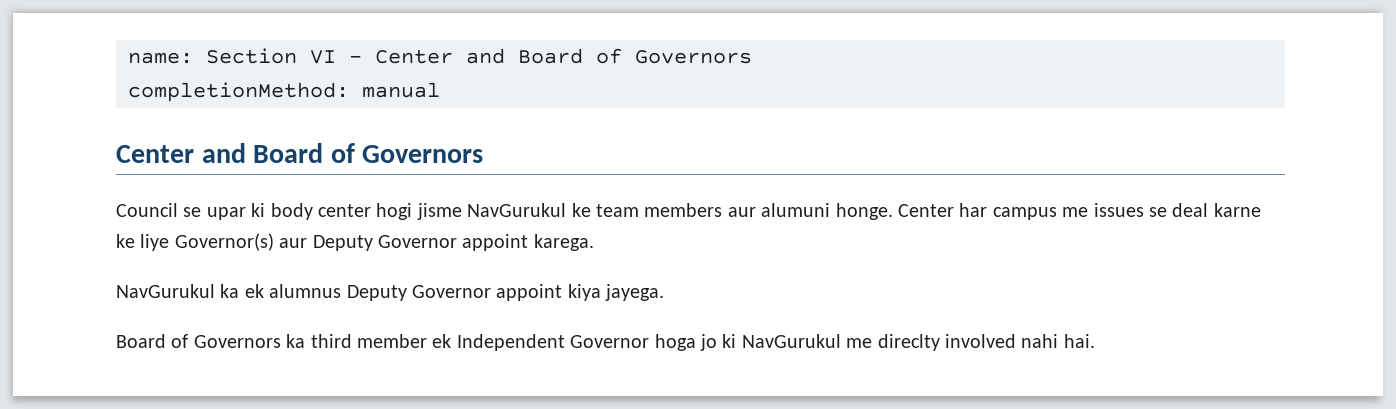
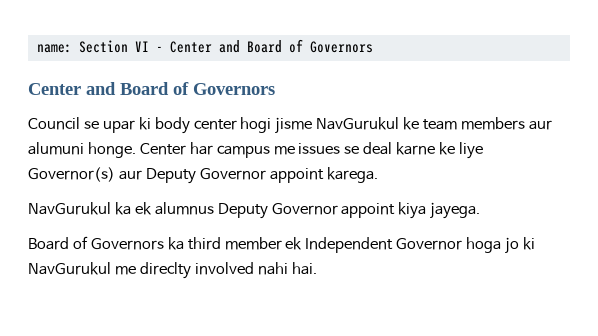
[128,82,440,102] // completionMethod: manual -> (373, 47) none

